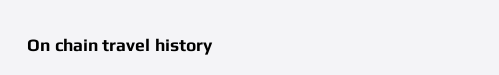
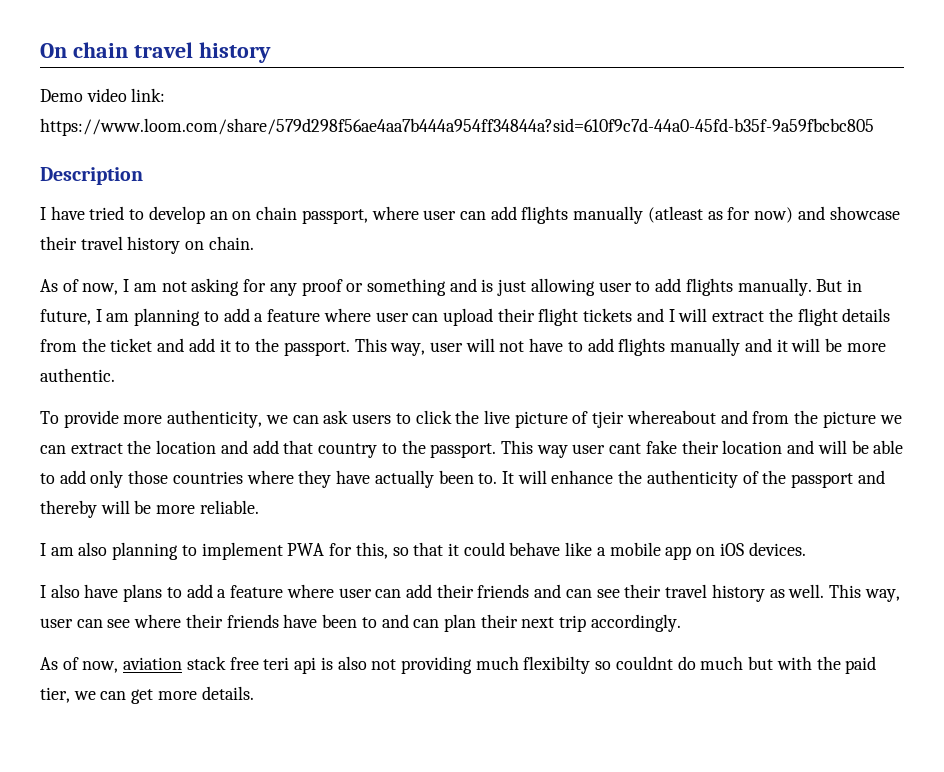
(214, 46) none -> [40,88,166,102] [40,118,874,136] [40,167,143,185] [40,206,900,224] [40,236,254,254] [40,278,862,296] [40,308,891,326] [40,338,886,356] [40,368,115,382] [40,410,902,428] [40,440,904,458] [40,470,885,488] [40,500,259,518] [40,542,806,560] [40,584,900,602] [40,614,681,632] [40,656,877,674] [40,686,254,704] // Demo video link: https://www.loom.com/share/579d298f56ae4aa7b444a954ff34844a?sid=610f9c7d-44a0-45fd-b35f-9a59fbcbc805 // Description // I have tried to develop an on chain passport, where user can add flights manually (atleast as for now) and showcase their travel history on chain. // As of now, I am not asking for any proof or something and is just allowing user to add flights manually. But in future, I am planning to add a feature where user can upload their flight tickets and I will extract the flight details from the ticket and add it to the passport. This way, user will not have to add flights manually and it will be more authentic. // To provide more authenticity, we can ask users to click the live picture of tjeir whereabout and from the picture we can extract the location and add that country to the passport. This way user cant fake their location and will be able to add only those countries where they have actually been to. It will enhance the authenticity of the passport and thereby will be more reliable. // I am also planning to implement PWA for this, so that it could behave like a mobile app on iOS devices. // I also have plans to add a feature where user can add their friends and can see their travel history as well. This way, user can see where their friends have been to and can plan their next trip accordingly. // As of now, aviation stack free teri api is also not providing much flexibilty so couldnt do much but with the paid tier, we can get more details.

